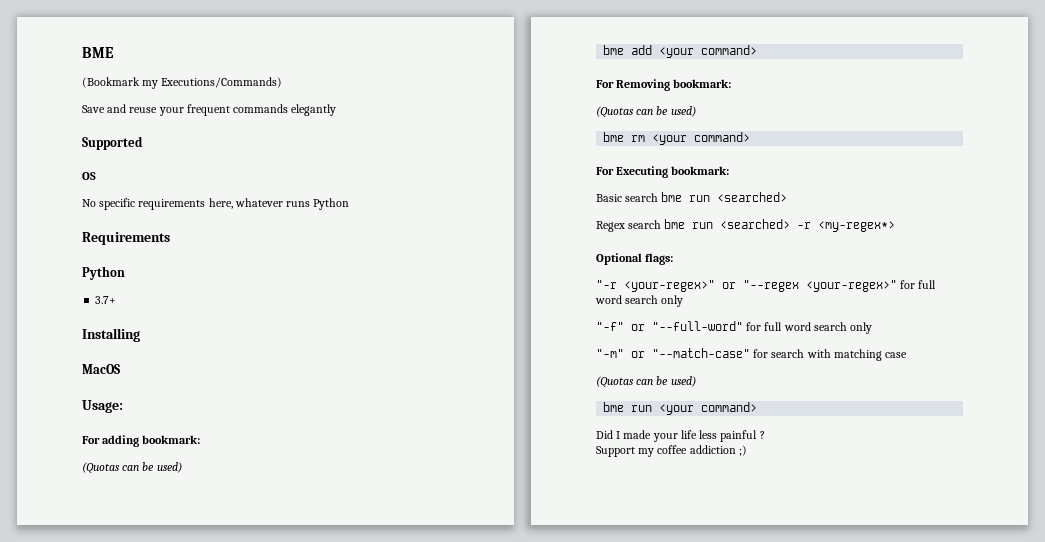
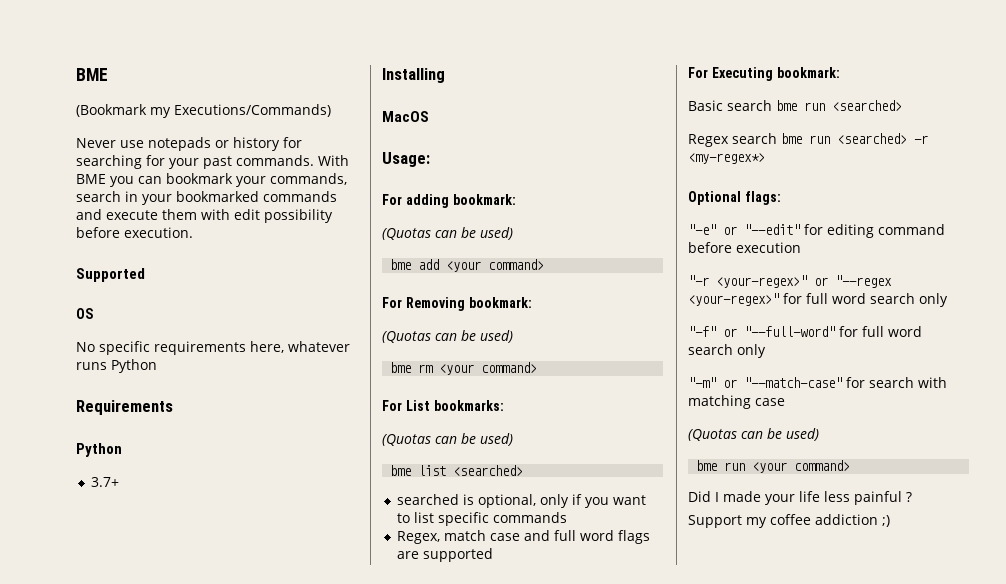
[82,104,337,116] Save and reuse your frequent commands elegantly -> [76,137,302,151] [76,155,349,169] [76,173,347,187] [76,191,337,205] [76,209,333,223] [76,227,193,238] Never use notepads or history for searching for your past commands. With BME you can bookmark your commands, search in your bookmarked commands and execute them with edit possibility before execution.
(751, 137) none -> [382,400,504,411] [382,433,513,446] [390,465,524,476] [397,494,647,508] [397,512,568,526] [397,530,651,544] [397,548,494,562] // For List bookmarks: // (Quotas can be used) // bme list <searched> // searched is optional, only if you want to list specific commands // Regex, match case and full word flags are supported
(674, 259) none -> [688,224,945,238] [688,242,801,253] // "-e" or "--edit" for editing command before execution

